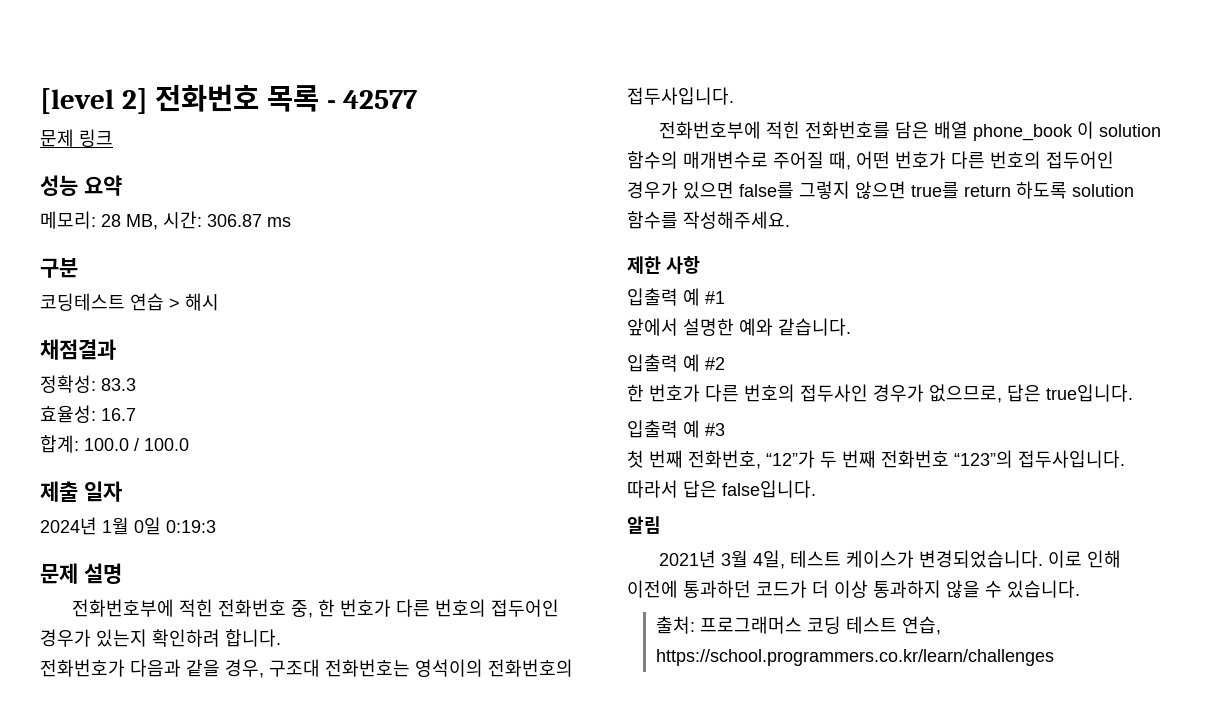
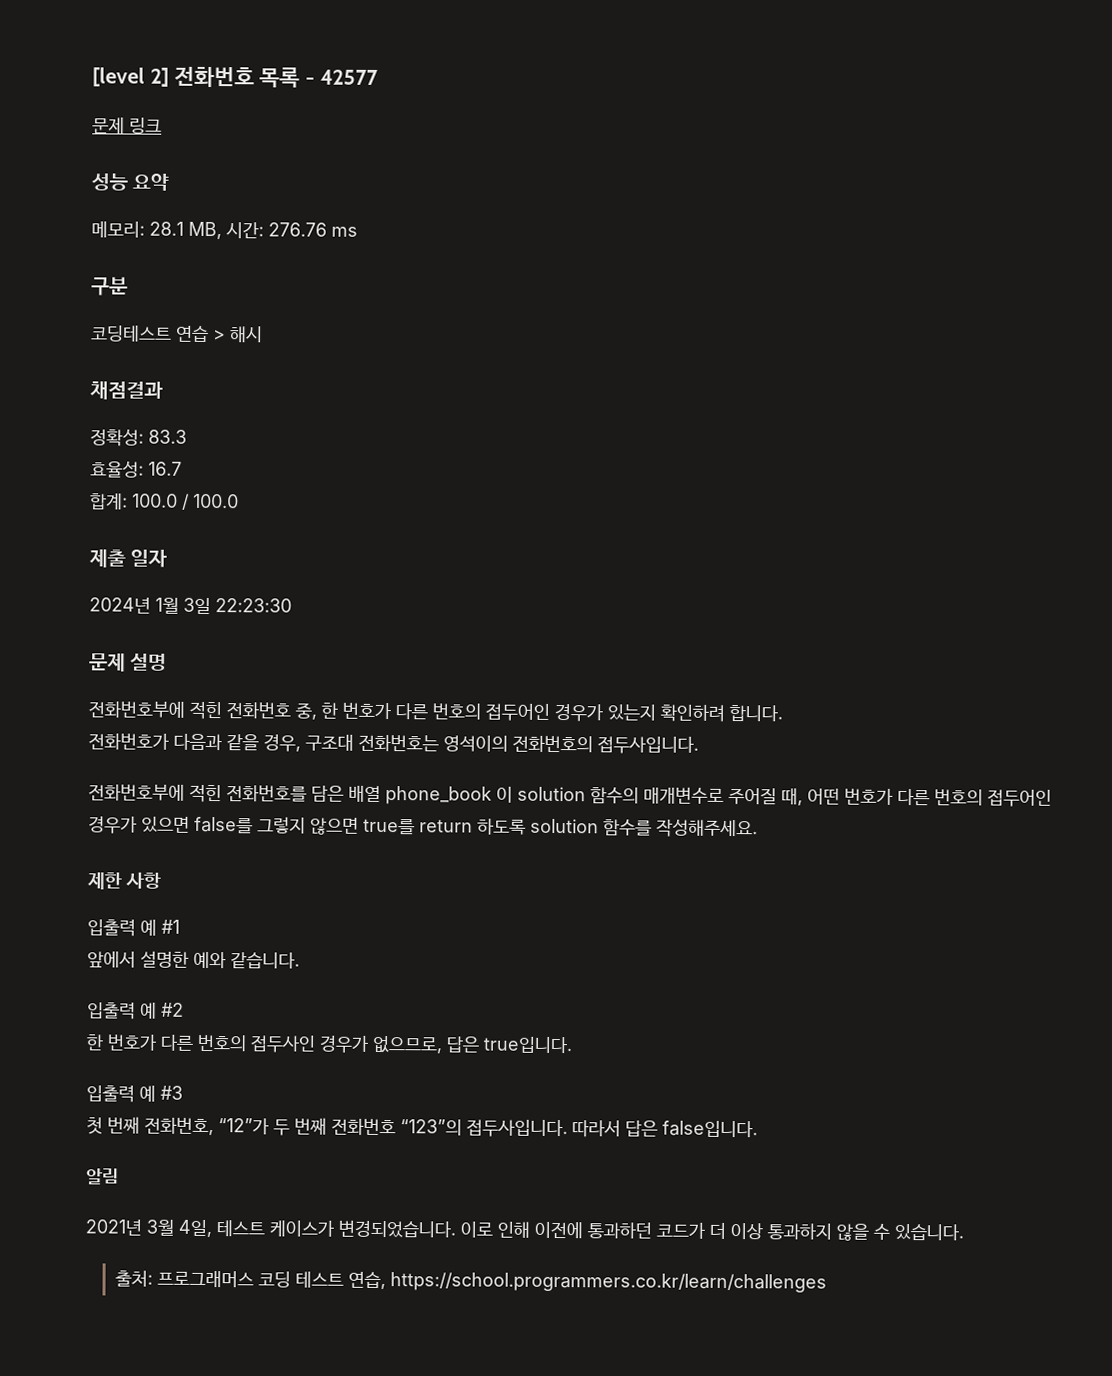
[101,214,121,227] 28 -> [149,221,184,236] 28.1
[207,214,262,227] 306.87 -> [268,222,327,237] 276.76
[134,517,216,535] 0일 0:19:3 -> [183,597,292,615] 3일 22:23:30

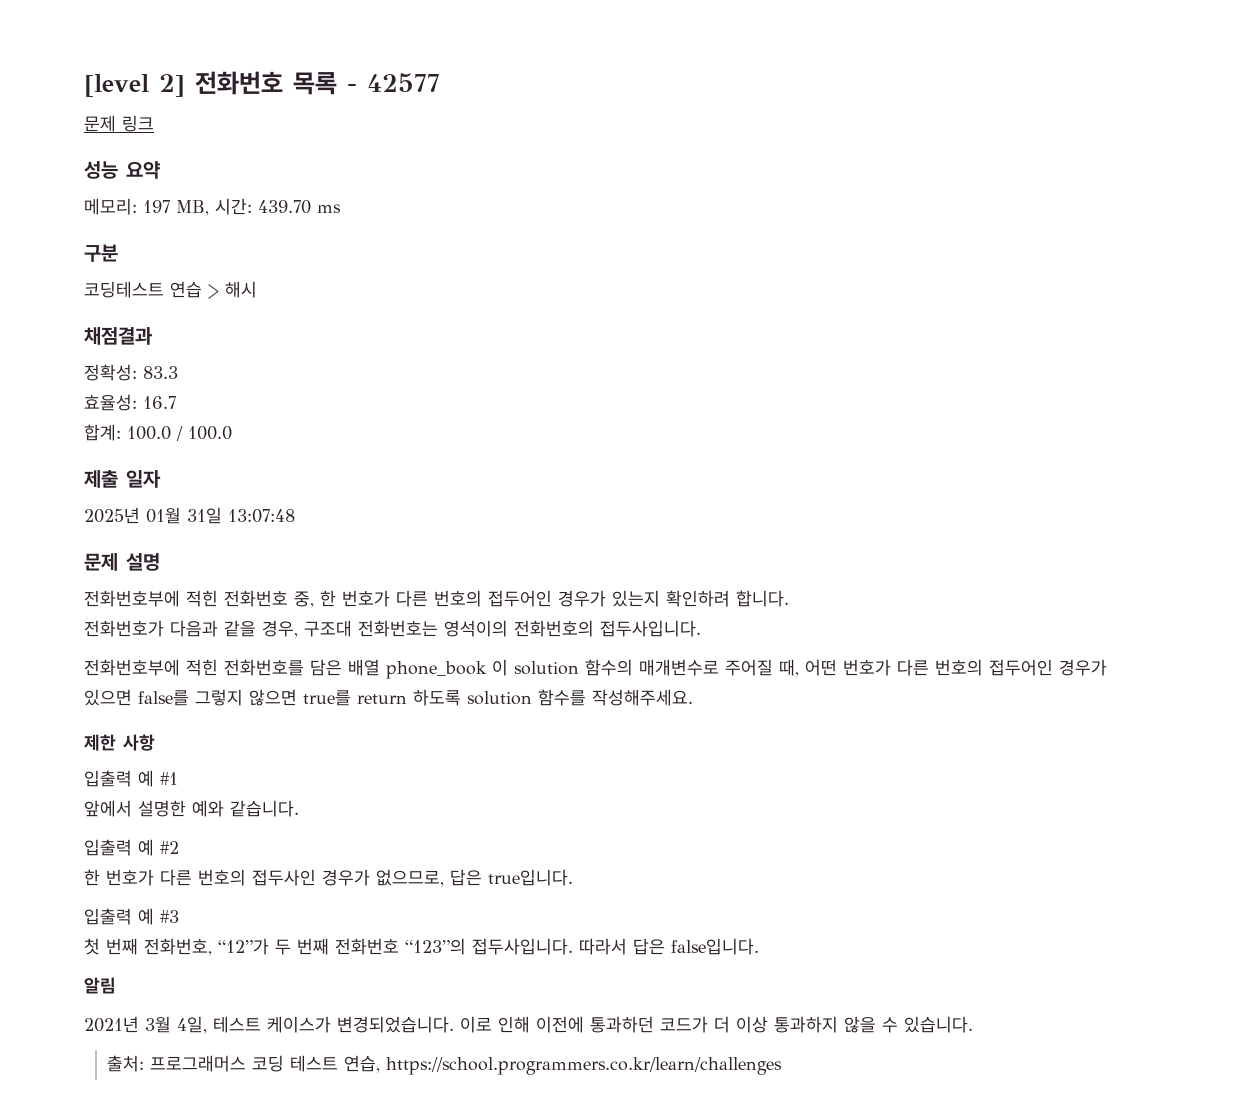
[149,221,184,236] 28.1 -> [143,200,170,213] 197
[268,222,327,237] 276.76 -> [258,200,311,214] 439.70
[89,597,292,615] 2024년 1월 3일 22:23:30 -> [84,507,295,524] 2025년 01월 31일 13:07:48

